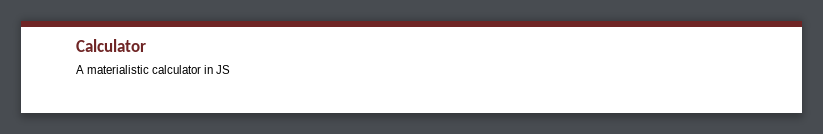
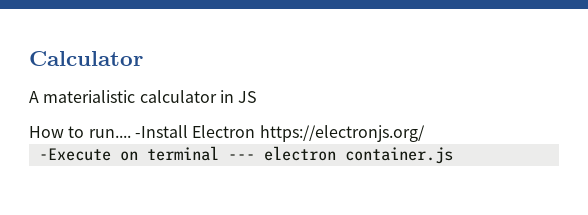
(231, 69) none -> [29,125,425,142] [38,146,453,164] // How to run.... -Install Electron https://electronjs.org/ // -Execute on terminal --- electron container.js

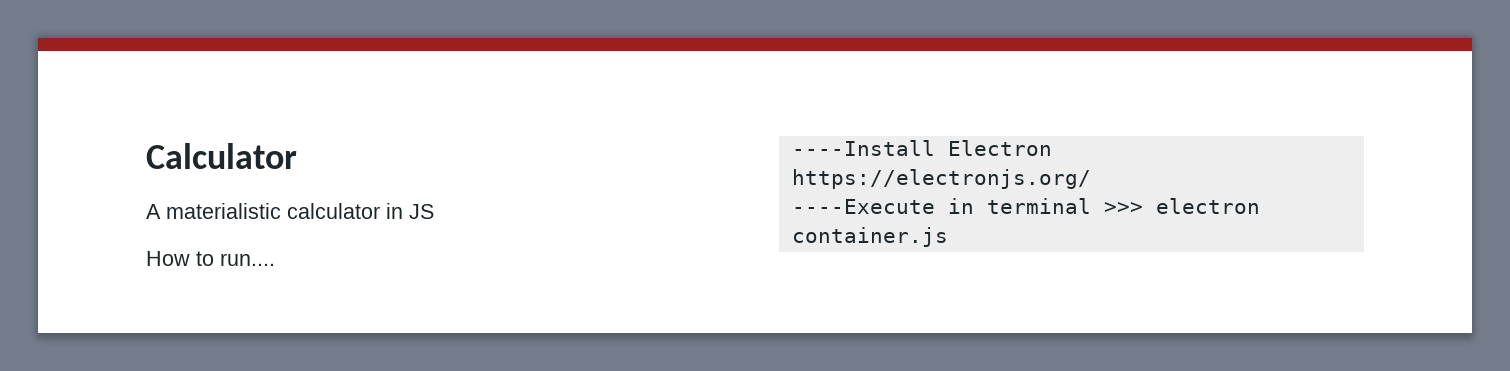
[134,125,188,138] -Install -> [791,140,935,156] // ----Install
[38,146,255,161] -Execute on terminal --- -> [791,198,1143,214] ----Execute in terminal >>>

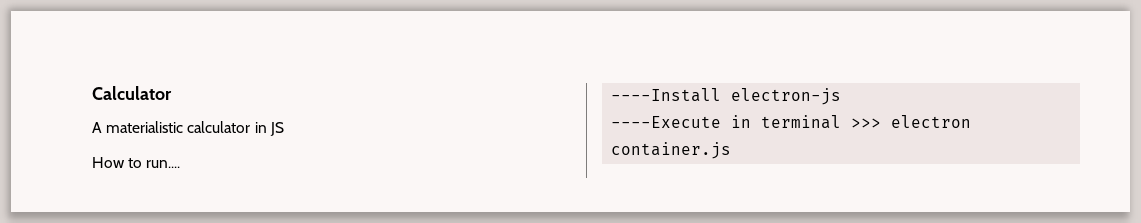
[947,140,1052,156] [791,169,1091,189] Electron https://electronjs.org/ -> [731,88,842,105] electron-js

